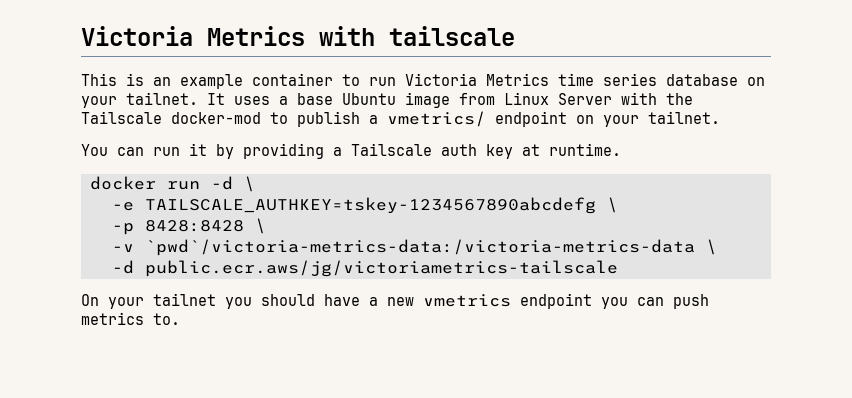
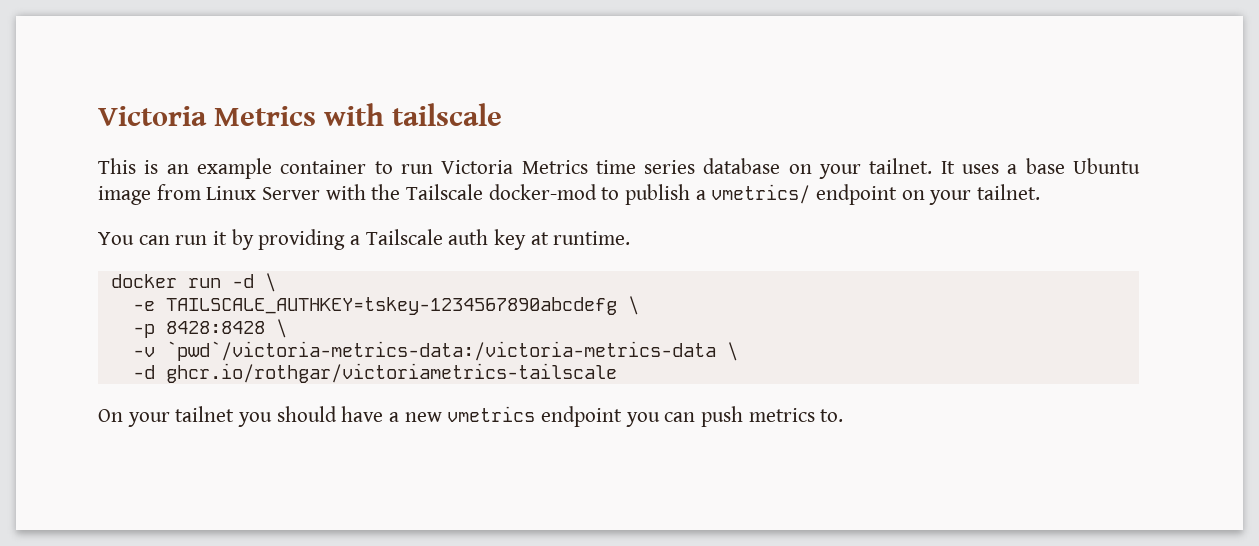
[145,260,618,277] public.ecr.aws/jg/victoriametrics-tailscale -> [165,363,617,383] ghcr.io/rothgar/victoriametrics-tailscale

